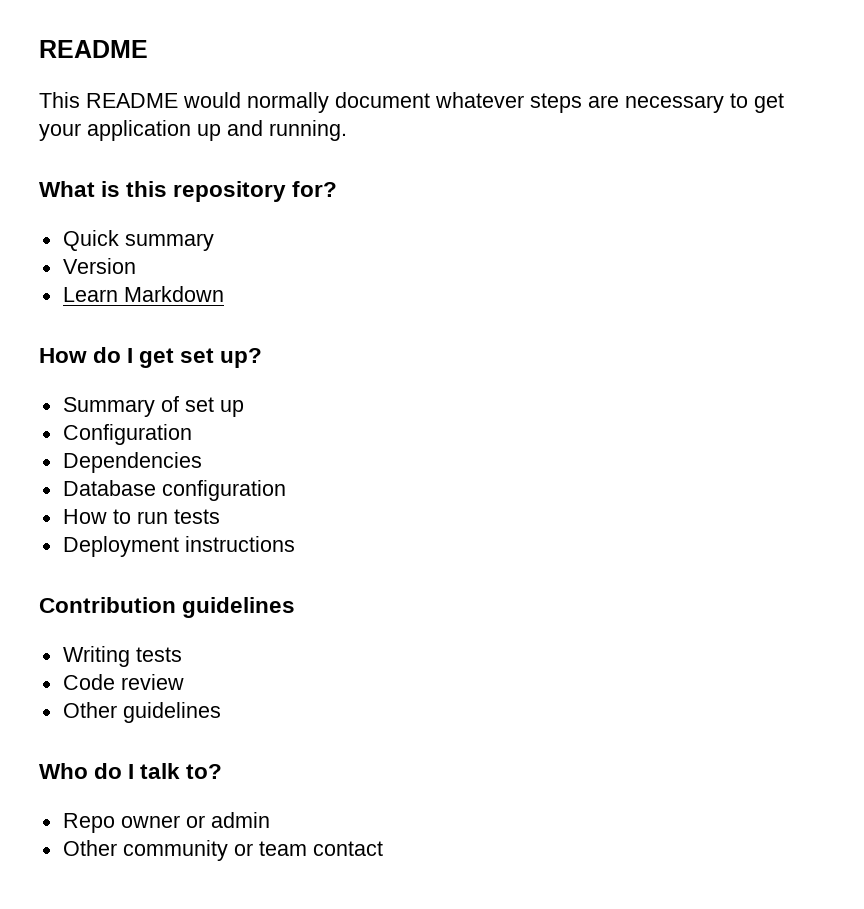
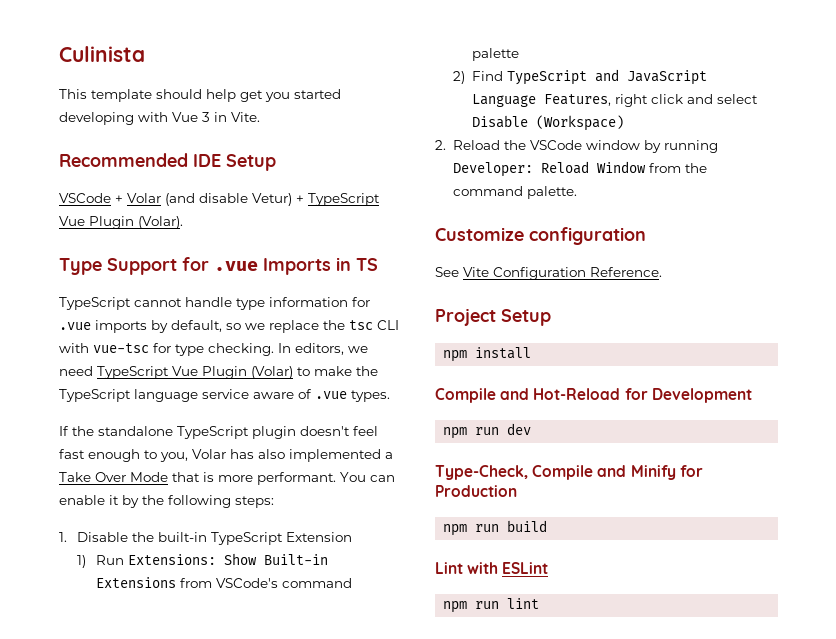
[39,40,148,58] README -> [59,46,145,62] Culinista
[86,92,784,113] [39,120,347,141] [39,181,338,202] [62,230,214,251] [62,258,136,274] [62,286,224,302] [39,347,263,368] [62,396,244,417] [62,424,192,445] [62,452,202,473] [62,480,286,501] [62,509,220,524] [62,536,295,557] [39,597,296,618] [62,646,182,667] [62,674,184,690] [62,702,221,723] [39,763,223,779] [62,812,270,833] [62,840,383,861] README would normally document whatever steps are necessary to get your application up and running. // What is this repository for? // Quick summary // Version // Learn Markdown // How do I get set up? // Summary of set up // Configuration // Dependencies // Database configuration // How to run tests // Deployment instructions // Contribution guidelines // Writing tests // Code review // Other guidelines // Who do I talk to? // Repo owner or admin // Other community or team contact -> [91,89,341,102] [59,112,260,125] [59,153,276,171] [59,193,380,206] [59,216,183,229] [59,257,378,275] [59,297,370,310] [59,320,399,333] [59,343,368,356] [59,366,378,379] [59,389,390,402] [59,426,378,439] [59,449,393,462] [59,472,395,485] [59,495,274,508] [59,532,353,545] [77,553,328,568] [95,577,352,588] [471,48,519,61] [453,69,708,85] [472,94,759,107] [472,115,625,131] [435,140,719,153] [453,161,708,177] [453,186,578,199] [435,227,646,245] [435,267,662,280] [435,308,551,326] [443,347,532,362] [435,388,752,403] [443,423,532,439] [435,465,703,480] [435,485,517,497] [443,520,548,536] [435,562,549,574] [443,598,540,613] template should help get you started developing with Vue 3 in Vite. // Recommended IDE Setup // VSCode + Volar (and disable Vetur) + TypeScript Vue Plugin (Volar). // Type Support for .vue Imports in TS // TypeScript cannot handle type information for .vue imports by default, so we replace the tsc CLI with vue-tsc for type checking. In editors, we need TypeScript Vue Plugin (Volar) to make the TypeScript language service aware of .vue types. // If the standalone TypeScript plugin doesn't feel fast enough to you, Volar has also implemented a Take Over Mode that is more performant. You can enable it by the following steps: // 1. Disable the built-in TypeScript Extension // 1) Run Extensions: Show Built-in Extensions from VSCode's command palette // 2) Find TypeScript and JavaScript Language Features, right click and select Disable (Workspace) // 2. Reload the VSCode window by running Developer: Reload Window from the command palette. // Customize configuration // See Vite Configuration Reference. // Project Setup // npm install // Compile and Hot-Reload for Development // npm run dev // Type-Check, Compile and Minify for Production // npm run build // Lint with ESLint // npm run lint

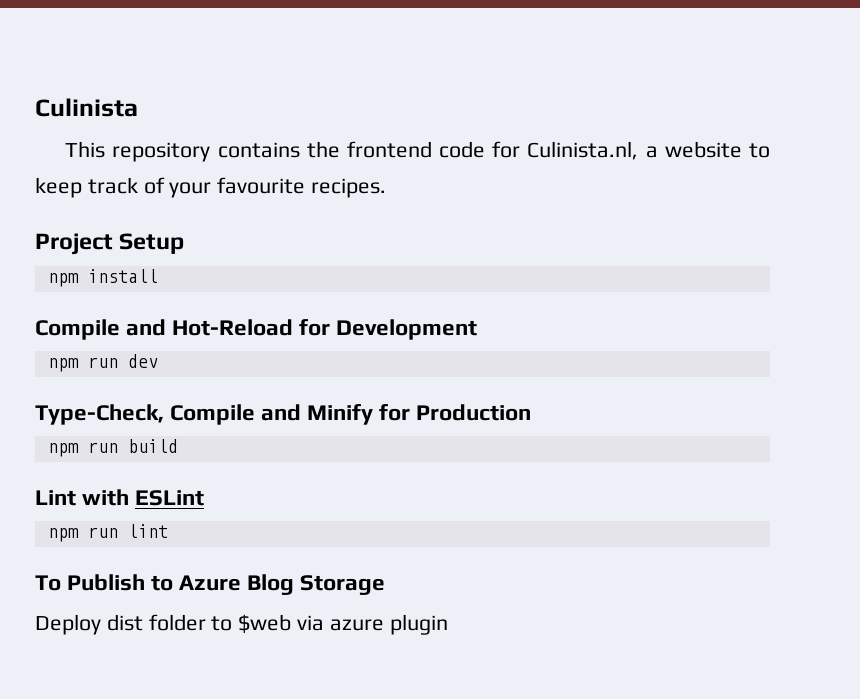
[91,89,341,102] [59,112,260,125] [59,153,276,171] [59,193,380,206] [59,216,183,229] [59,257,378,275] [59,297,370,310] [59,320,399,333] [59,343,368,356] [59,366,378,379] [59,389,390,402] [59,426,378,439] [59,449,393,462] [59,472,395,485] [59,495,274,508] [59,532,353,545] [77,553,328,568] [95,577,352,588] [471,48,519,61] [453,69,708,85] [472,94,759,107] [472,115,625,131] [435,140,719,153] [453,161,708,177] [453,186,578,199] [435,227,646,245] [435,267,662,280] template should help get you started developing with Vue 3 in Vite. // Recommended IDE Setup // VSCode + Volar (and disable Vetur) + TypeScript Vue Plugin (Volar). // Type Support for .vue Imports in TS // TypeScript cannot handle type information for .vue imports by default, so we replace the tsc CLI with vue-tsc for type checking. In editors, we need TypeScript Vue Plugin (Volar) to make the TypeScript language service aware of .vue types. // If the standalone TypeScript plugin doesn't feel fast enough to you, Volar has also implemented a Take Over Mode that is more performant. You can enable it by the following steps: // 1. Disable the built-in TypeScript Extension // 1) Run Extensions: Show Built-in Extensions from VSCode's command palette // 2) Find TypeScript and JavaScript Language Features, right click and select Disable (Workspace) // 2. Reload the VSCode window by running Developer: Reload Window from the command palette. // Customize configuration // See Vite Configuration Reference. -> [112,141,770,162] [35,177,387,198] repository contains the frontend code for Culinista.nl, a website to keep track of your favourite recipes.
(540, 603) none -> [35,574,386,595] [35,614,448,635] // To Publish to Azure Blog Storage // Deploy dist folder to $web via azure plugin

